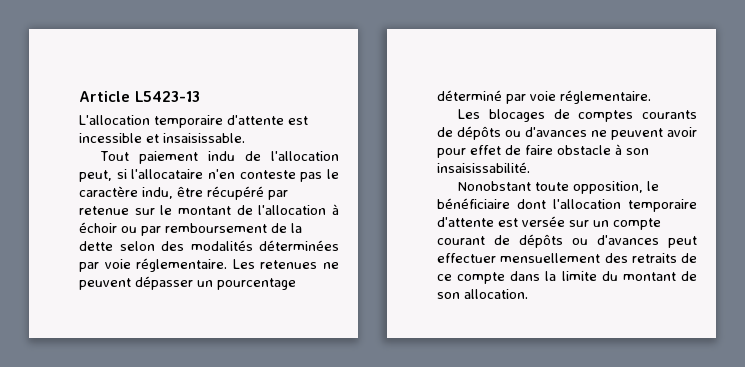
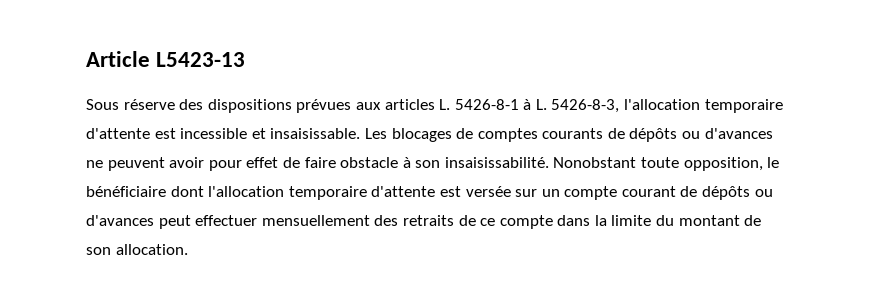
[79,115,150,125] L'allocation -> [86,99,701,113] Sous réserve des dispositions prévues aux articles L. 5426-8-1 à L. 5426-8-3, l'allocation
[100,151,339,164] [79,169,339,182] [79,186,288,200] [79,204,339,215] [79,222,302,236] [79,240,339,251] [79,258,339,272] [79,276,296,290] [437,90,651,104] // Tout paiement indu de l'allocation peut, si l'allocataire n'en conteste pas le caractère indu, être récupéré par retenue sur le montant de l'allocation à échoir ou par remboursement de la dette selon des modalités déterminées par voie réglementaire. Les retenues ne peuvent dépasser un pourcentage déterminé par voie réglementaire. // -> (361, 133) none
(530, 167) // -> (549, 162) none

